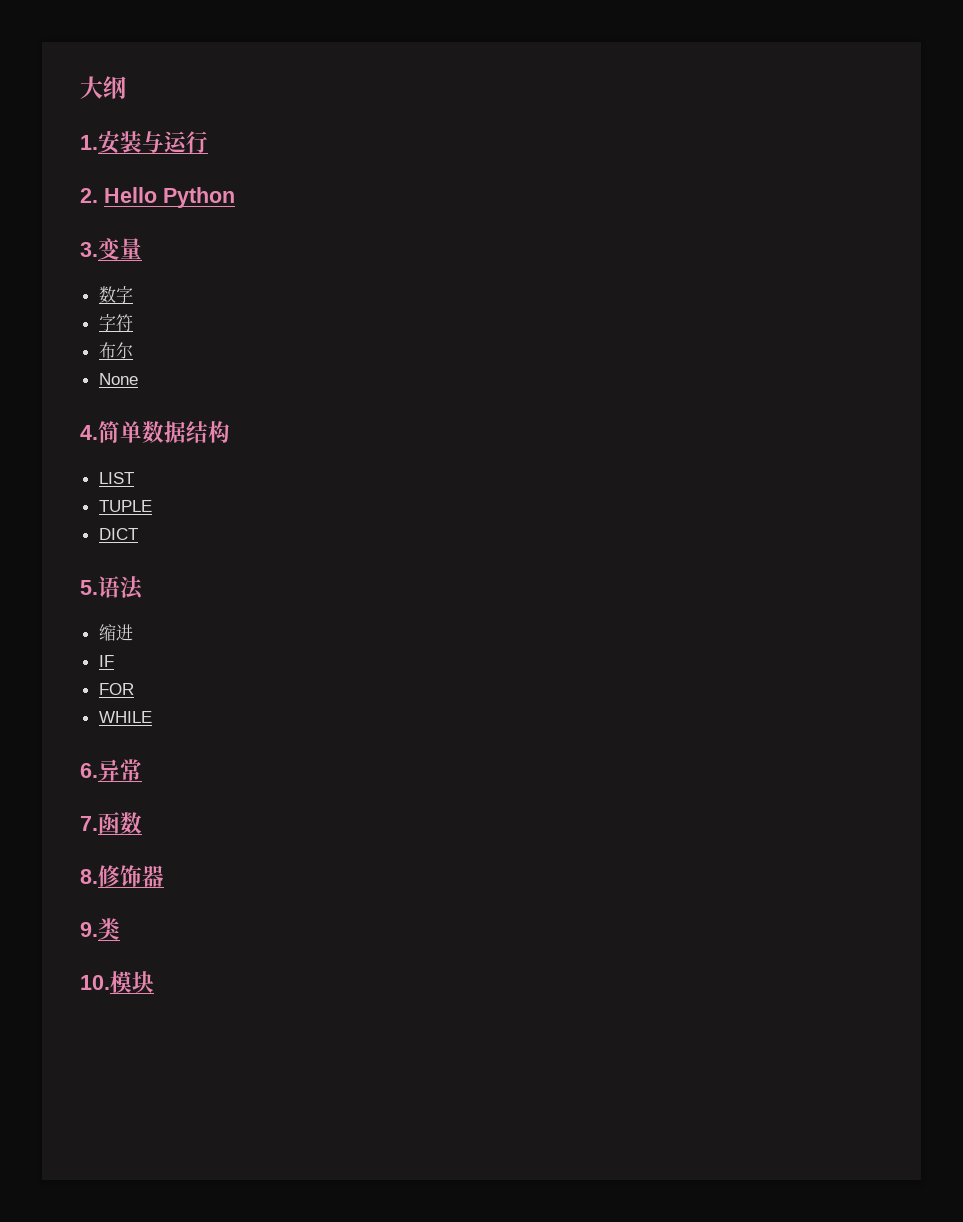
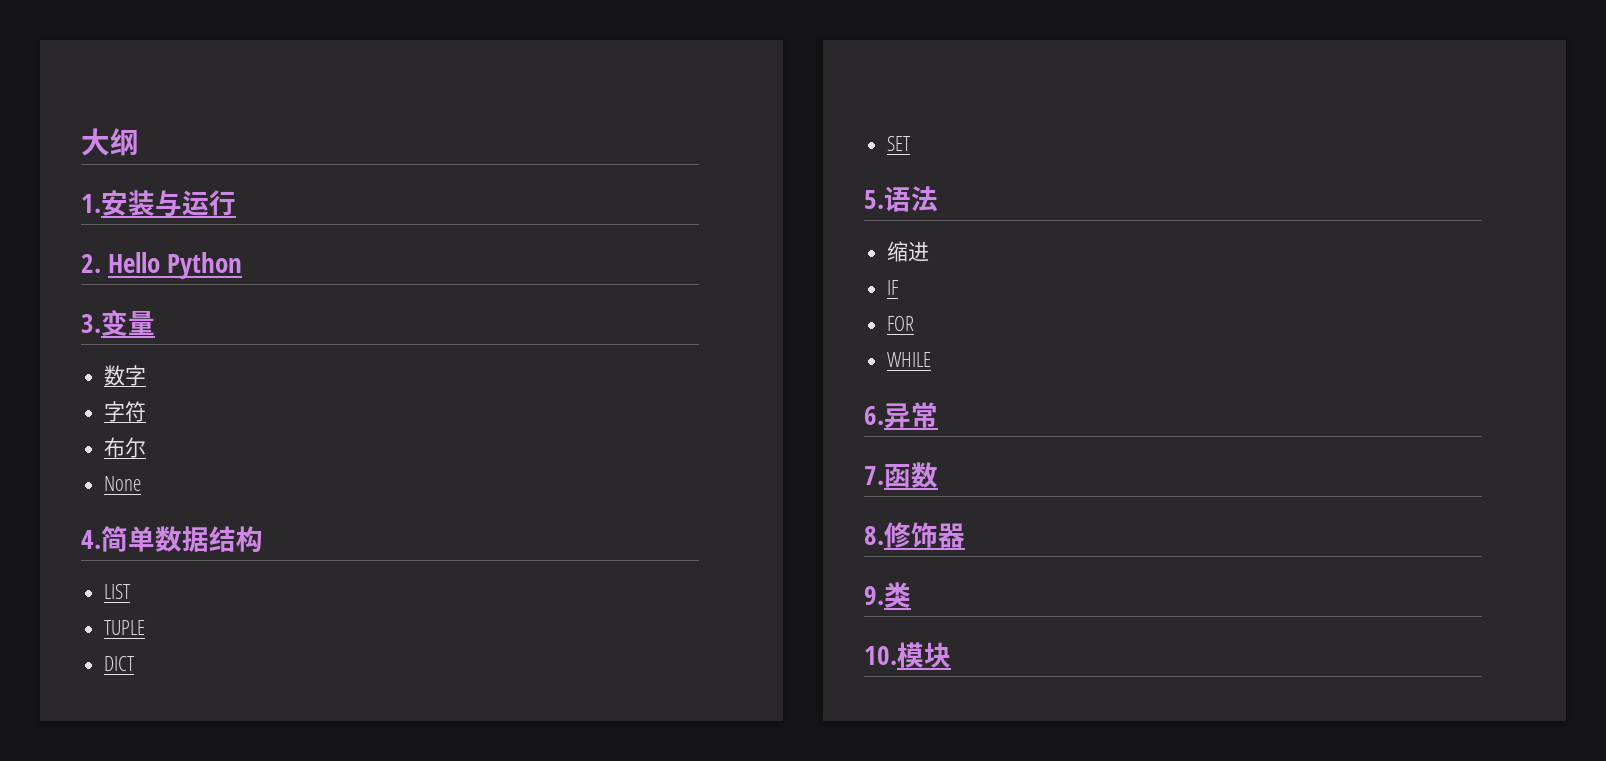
(138, 534) none -> [887,136,912,151] // SET

